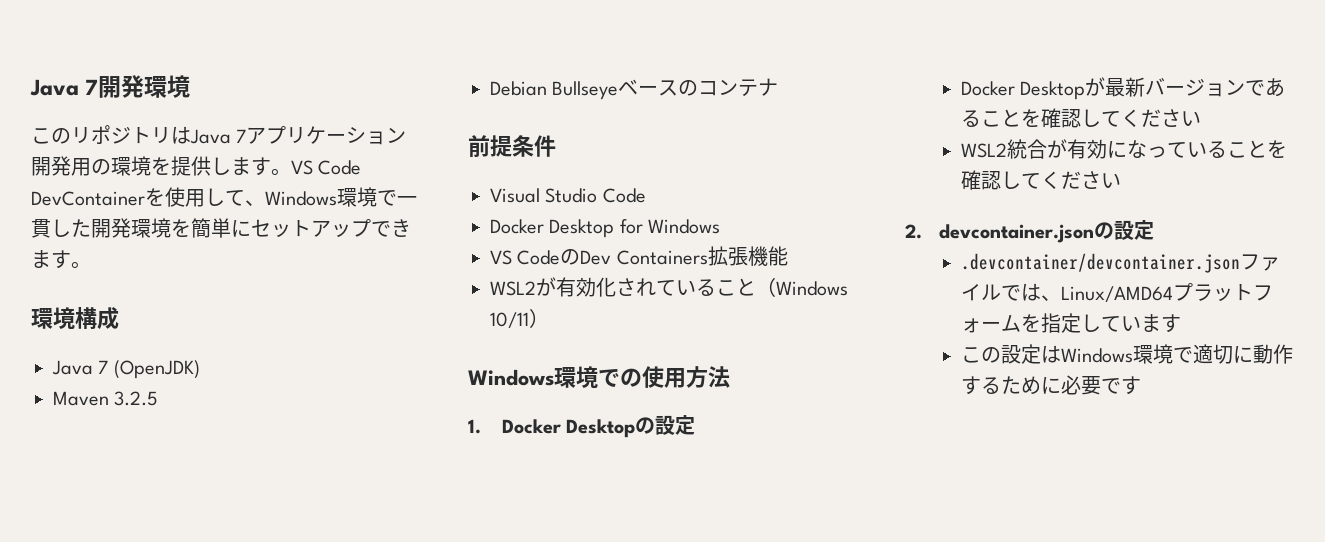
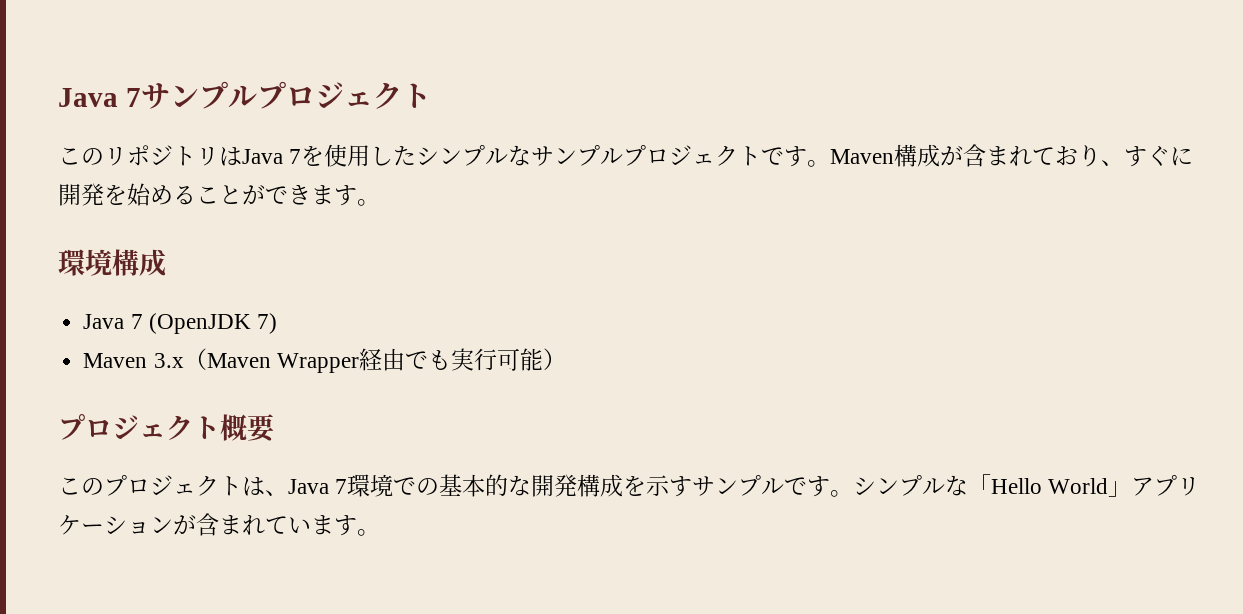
[30,75,191,98] Java 7開発環境 -> [58,81,431,109] Java 7サンプルプロジェクト
[246,126,407,145] [31,156,362,176] [31,187,417,207] [31,218,371,238] アプリケーション開発用の環境を提供します。VS Code DevContainerを使用して、Windows環境で一貫した開発環境を簡単にセットアップ -> [301,144,1194,167] [58,183,265,206] を使用したシンプルなサンプルプロジェクトです。Maven構成が含まれており、すぐに開発を始めることが
[113,360,200,379] [53,391,159,406] [490,78,779,100] [468,135,556,157] [490,188,646,203] [490,219,721,238] [490,246,788,266] [490,277,848,297] [490,308,549,328] [468,366,730,388] [468,415,696,438] [960,77,1286,100] [960,108,1201,128] [960,139,1287,159] [960,170,1121,190] [905,220,1154,243] [960,253,1280,273] [960,283,1273,302] [960,313,1181,333] [960,344,1293,364] [960,375,1141,395] (OpenJDK) // Maven 3.2.5 // Debian Bullseyeベースのコンテナ // 前提条件 // Visual Studio Code // Docker Desktop for Windows // VS CodeのDev Containers拡張機能 // WSL2が有効化されていること（Windows 10/11） // Windows環境での使用方法 // 1. Docker Desktopの設定 // Docker Desktopが最新バージョンであることを確認してください // WSL2統合が有効になっていることを確認してください // 2. devcontainer.jsonの設定 // .devcontainer/devcontainer.jsonファイルでは、Linux/AMD64プラットフォームを指定しています // この設定はWindows環境で適切に動作するために必要です -> [148,313,277,334] [83,348,566,373] [58,414,275,442] [58,474,1201,497] [58,513,380,536] (OpenJDK 7) // Maven 3.x（Maven Wrapper経由でも実行可能） // プロジェクト概要 // このプロジェクトは、Java 7環境での基本的な開発構成を示すサンプルです。シンプルな「Hello World」アプリケーションが含まれています。

